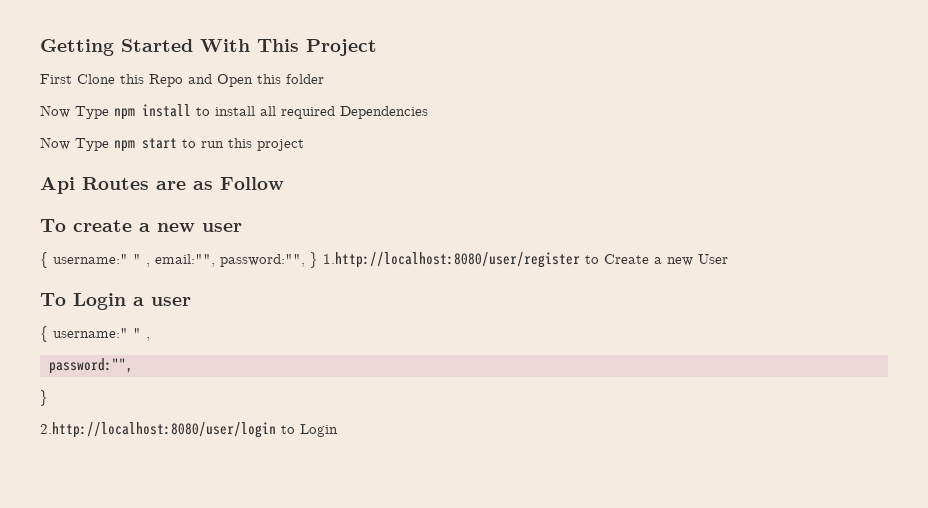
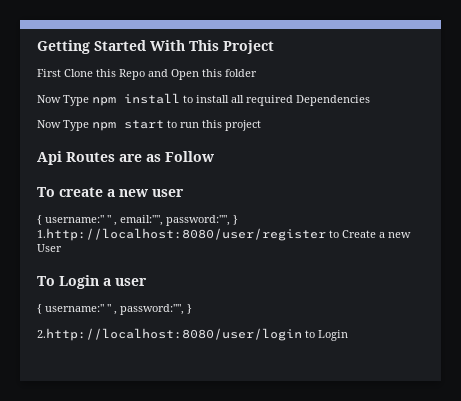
[49,358,133,374] // password:"", // -> [120,304,184,315] password:"",

